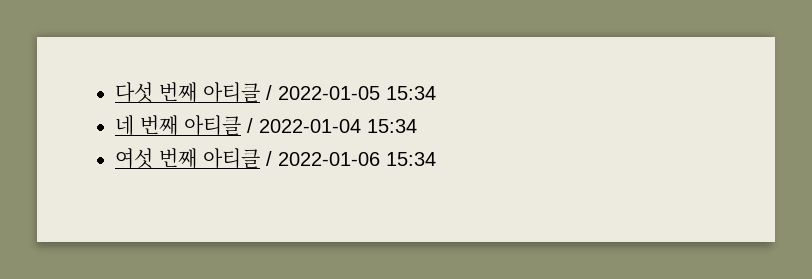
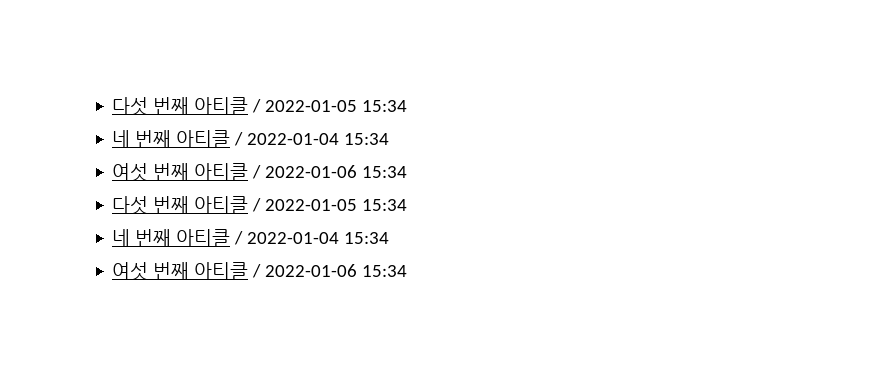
(436, 159) none -> [112,196,408,215] [112,229,390,247] [112,262,408,281] // 다섯 번째 아티클 / 2022-01-05 15:34 // 네 번째 아티클 / 2022-01-04 15:34 // 여섯 번째 아티클 / 2022-01-06 15:34

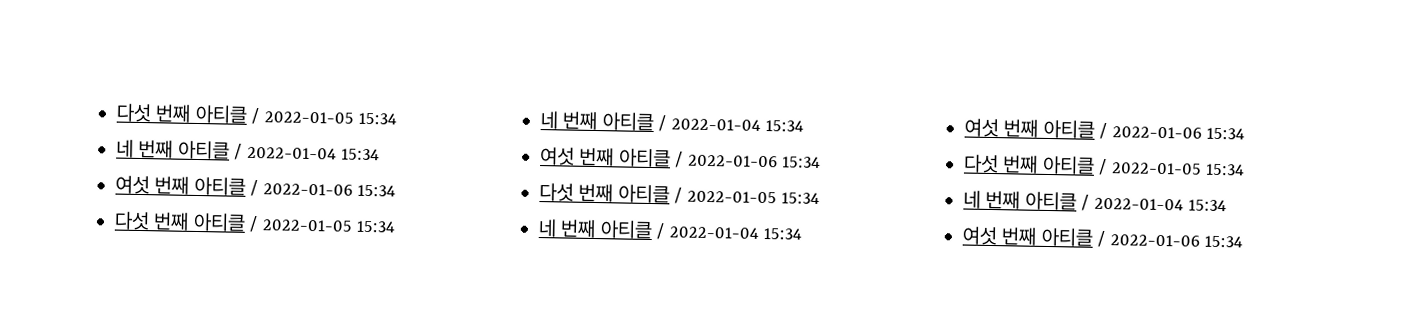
(408, 271) none -> [539,183,820,204] [538,219,802,240] [964,118,1245,140] [963,154,1245,176] [963,190,1227,212] [962,226,1243,248] // 다섯 번째 아티클 / 2022-01-05 15:34 // 네 번째 아티클 / 2022-01-04 15:34 // 여섯 번째 아티클 / 2022-01-06 15:34 // 다섯 번째 아티클 / 2022-01-05 15:34 // 네 번째 아티클 / 2022-01-04 15:34 // 여섯 번째 아티클 / 2022-01-06 15:34

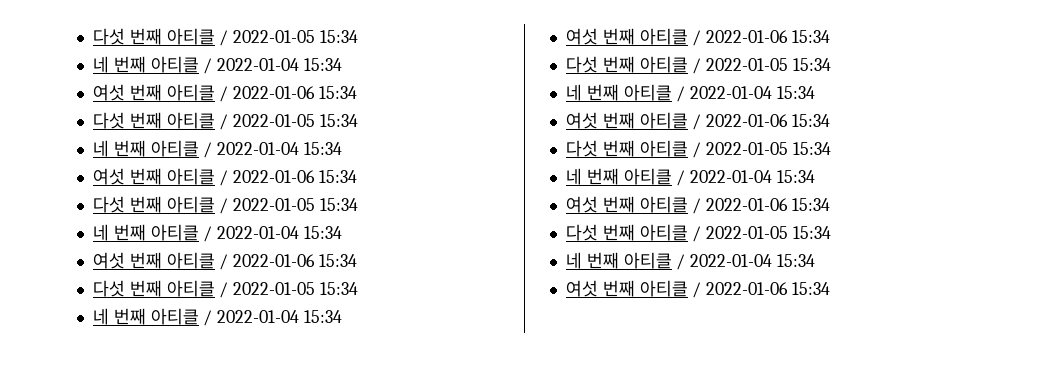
(1243, 241) none -> [565,56,832,74] [565,84,816,102] [565,112,831,130] [565,140,832,158] [565,168,816,186] [565,196,831,214] [565,224,832,242] [565,252,816,270] [565,280,831,298] // 다섯 번째 아티클 / 2022-01-05 15:34 // 네 번째 아티클 / 2022-01-04 15:34 // 여섯 번째 아티클 / 2022-01-06 15:34 // 다섯 번째 아티클 / 2022-01-05 15:34 // 네 번째 아티클 / 2022-01-04 15:34 // 여섯 번째 아티클 / 2022-01-06 15:34 // 다섯 번째 아티클 / 2022-01-05 15:34 // 네 번째 아티클 / 2022-01-04 15:34 // 여섯 번째 아티클 / 2022-01-06 15:34

